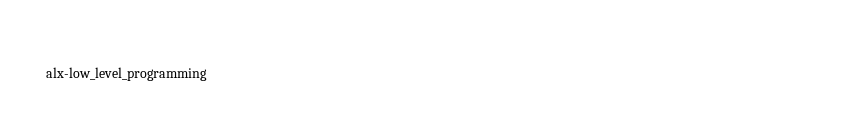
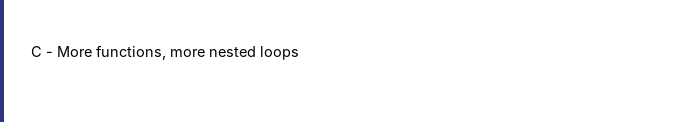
[46,67,207,81] alx-low_level_programming -> [31,45,299,60] C - More functions, more nested loops

